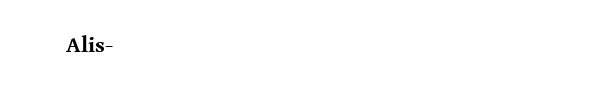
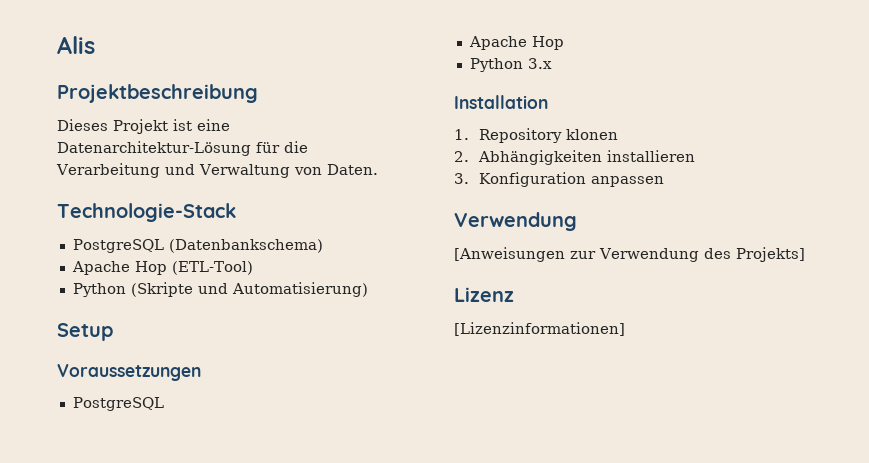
[66,35,113,52] Alis- -> [57,36,95,54] [57,84,258,103] [57,119,230,134] [57,141,308,156] [56,163,378,178] [57,203,236,222] [72,239,323,253] [71,261,253,275] [72,282,368,297] [57,323,113,341] [57,364,201,381] [72,397,164,411] [468,36,564,50] [469,58,552,72] [454,95,548,109] [454,128,618,143] [454,150,695,165] [454,172,664,187] [454,212,577,231] [454,247,805,262] [454,287,514,302] [454,322,625,336] Alis // Projektbeschreibung // Dieses Projekt ist eine Datenarchitektur-Lösung für die Verarbeitung und Verwaltung von Daten. // Technologie-Stack // PostgreSQL (Datenbankschema) // Apache Hop (ETL-Tool) // Python (Skripte und Automatisierung) // Setup // Voraussetzungen // PostgreSQL // Apache Hop // Python 3.x // Installation // 1. Repository klonen // 2. Abhängigkeiten installieren // 3. Konfiguration anpassen // Verwendung // [Anweisungen zur Verwendung des Projekts] // Lizenz // [Lizenzinformationen]

